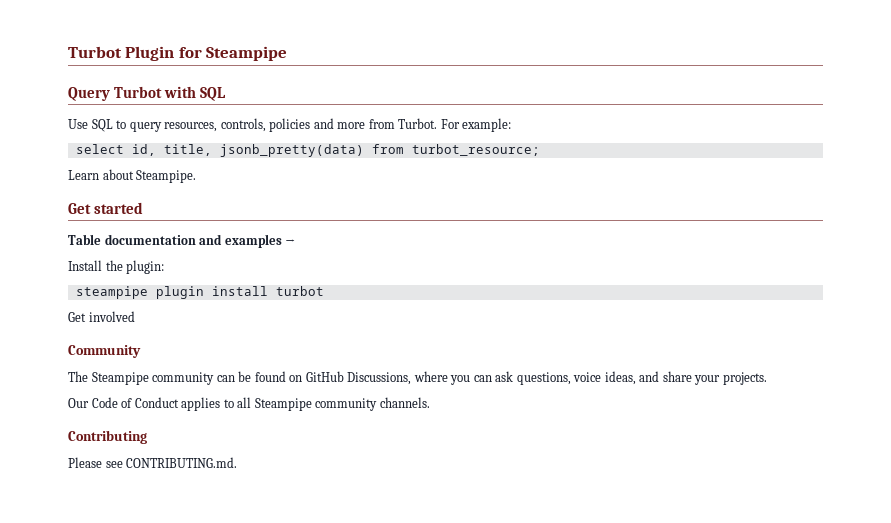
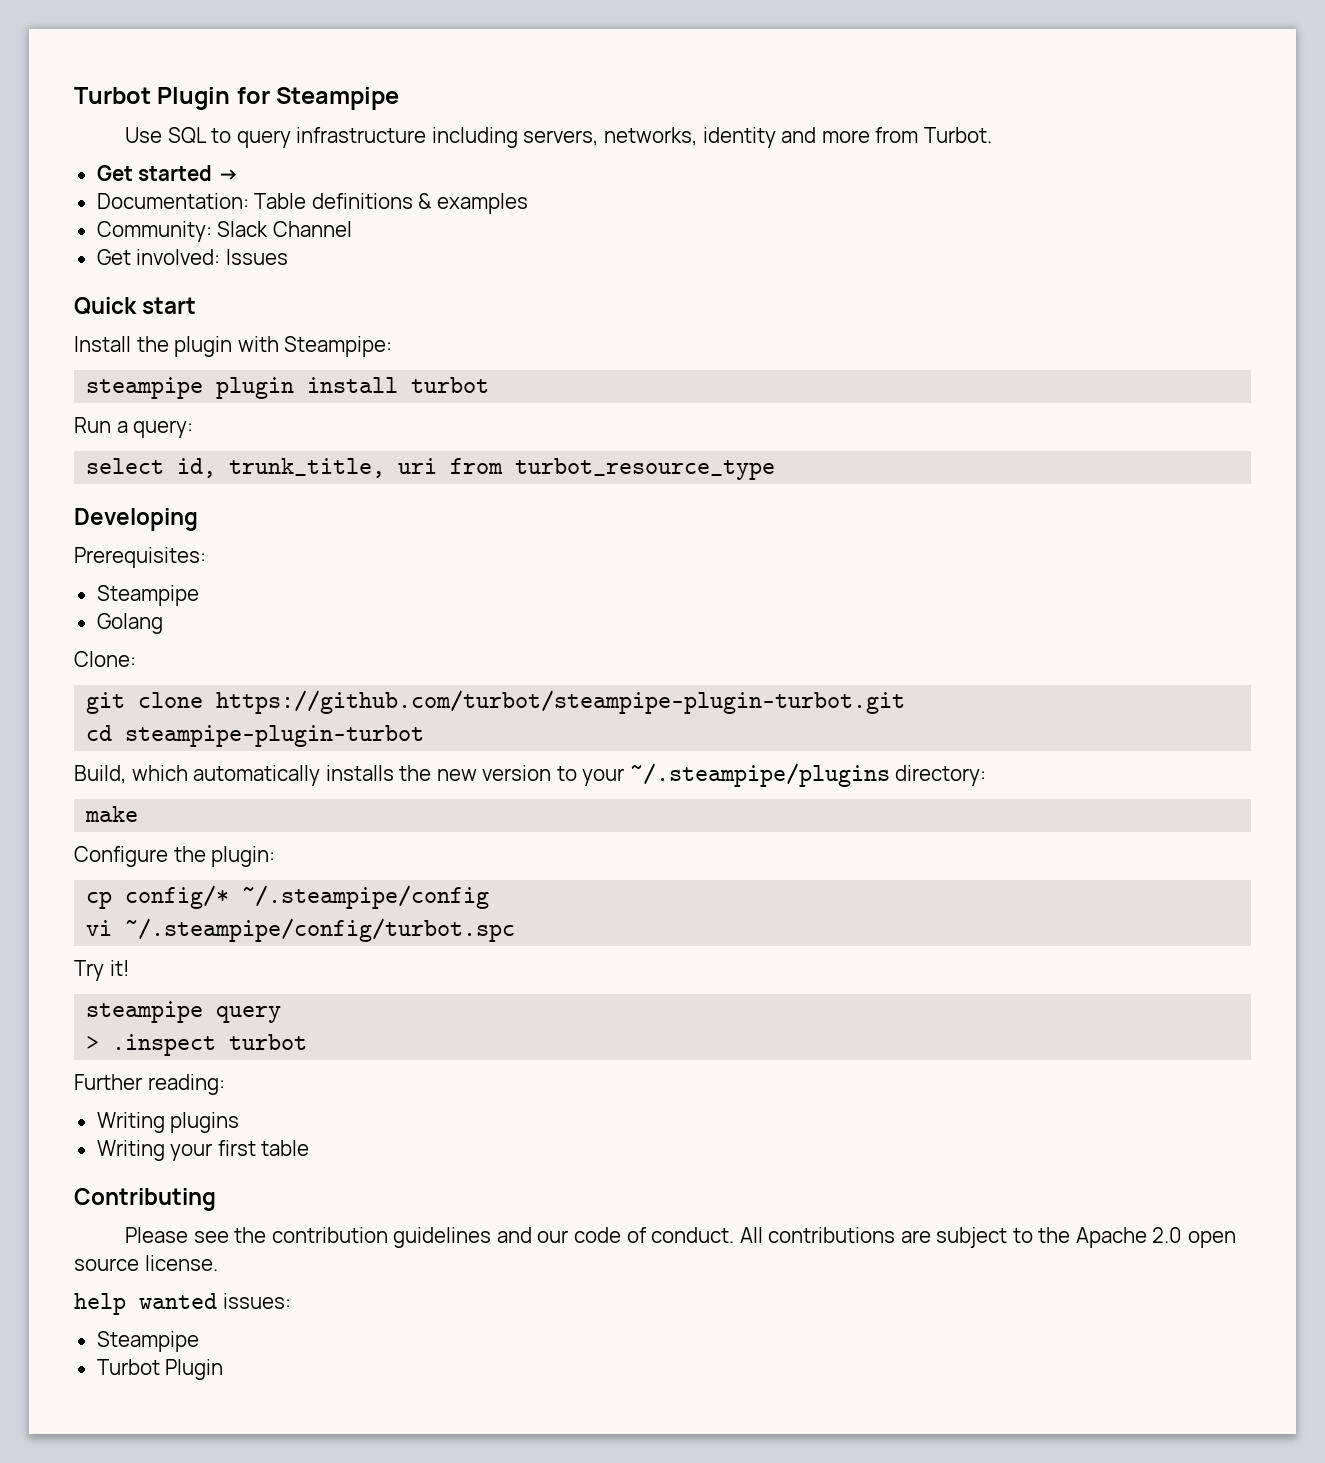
[68,86,227,101] // Query Turbot with SQL -> (400, 98) none
[164,118,311,132] resources, controls, policies -> [296,127,776,148] infrastructure including servers, networks, identity
[440,118,512,132] [75,144,540,157] [68,169,197,183] [68,202,144,214] [68,234,296,248] For example: // select id, title, jsonb_pretty(data) from turbot_resource; // Learn about Steampipe. // Get started // Table documentation and examples → -> [96,165,239,181] [96,193,528,214] [96,221,352,242] [96,249,288,265] [74,297,197,315] // Get started → // Documentation: Table definitions & examples // Community: Slack Channel // Get involved: Issues // Quick start
[126,260,165,274] plugin: -> [174,336,393,357] plugin with Steampipe:
[68,311,135,322] [68,345,141,358] [68,371,767,385] [68,397,430,411] [68,430,147,444] [68,457,238,468] Get involved // Community // The Steampipe community can be found on GitHub Discussions, where you can ask questions, voice ideas, and share your projects. // Our Code of Conduct applies to all Steampipe community channels. // Contributing // Please see CONTRIBUTING.md. -> [74,417,194,438] [86,458,776,480] [74,508,198,531] [74,547,206,568] [96,585,199,606] [96,613,163,634] [74,651,136,667] [86,690,906,714] [86,725,425,747] [74,763,987,787] [85,806,139,822] [74,846,276,867] [86,885,490,909] [86,918,516,942] [74,960,129,981] [86,1001,282,1023] [86,1034,308,1056] [74,1074,225,1095] [96,1112,240,1133] [96,1140,310,1161] [74,1188,216,1211] [125,1227,1236,1248] [74,1255,218,1271] [74,1293,291,1315] [96,1331,199,1352] [96,1359,224,1380] Run a query: // select id, trunk_title, uri from turbot_resource_type // Developing // Prerequisites: // Steampipe // Golang // Clone: // git clone https://github.com/turbot/steampipe-plugin-turbot.git // cd steampipe-plugin-turbot // Build, which automatically installs the new version to your ~/.steampipe/plugins directory: // make // Configure the plugin: // cp config/* ~/.steampipe/config // vi ~/.steampipe/config/turbot.spc // Try it! // steampipe query // > .inspect turbot // Further reading: // Writing plugins // Writing your first table // Contributing // Please see the contribution guidelines and our code of conduct. All contributions are subject to the Apache 2.0 open source license. // help wanted issues: // Steampipe // Turbot Plugin

